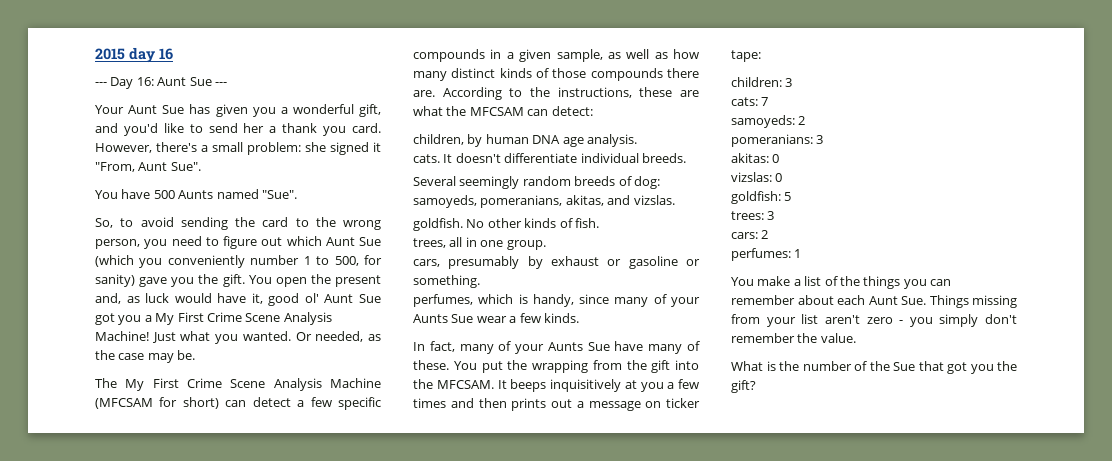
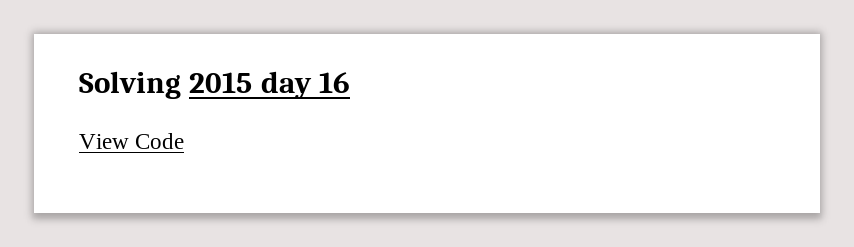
(95, 54) none -> [79,71,181,99] Solving
[95,77,227,89] [95,104,381,117] [95,123,381,136] [95,142,381,155] [95,162,201,172] [95,189,297,199] [95,217,381,230] [95,236,381,249] [95,255,382,268] [95,274,381,287] [95,293,381,306] [95,312,332,325] [95,331,382,344] [95,350,196,363] [95,378,381,391] [95,397,381,410] [413,49,699,62] [413,68,699,81] [413,87,699,100] [413,106,593,116] [413,134,637,147] [413,153,686,163] [413,176,660,189] [413,195,675,208] [413,218,599,231] [413,237,546,250] [413,256,700,269] [413,275,480,288] [413,294,700,307] [413,313,579,323] [413,341,700,354] [413,360,699,373] [413,379,699,392] [413,398,700,411] [731,50,761,62] [731,77,793,87] [731,97,769,106] [731,115,806,128] [731,134,824,147] [731,153,780,163] [731,172,783,182] [731,191,792,204] [731,211,775,220] [731,230,769,239] [731,248,802,261] [731,276,951,289] [731,295,1017,308] [731,314,1017,327] [731,333,856,343] [731,361,1017,374] [731,380,756,393] --- Day 16: Aunt Sue --- // Your Aunt Sue has given you a wonderful gift, and you'd like to send her a thank you card. However, there's a small problem: she signed it "From, Aunt Sue". // You have 500 Aunts named "Sue". // So, to avoid sending the card to the wrong person, you need to figure out which Aunt Sue (which you conveniently number 1 to 500, for sanity) gave you the gift. You open the present and, as luck would have it, good ol' Aunt Sue got you a My First Crime Scene Analysis Machine! Just what you wanted. Or needed, as the case may be. // The My First Crime Scene Analysis Machine (MFCSAM for short) can detect a few specific compounds in a given sample, as well as how many distinct kinds of those compounds there are. According to the instructions, these are what the MFCSAM can detect: // children, by human DNA age analysis. // cats. It doesn't differentiate individual breeds. // Several seemingly random breeds of dog: samoyeds, pomeranians, akitas, and vizslas. // goldfish. No other kinds of fish. // trees, all in one group. // cars, presumably by exhaust or gasoline or something. // perfumes, which is handy, since many of your Aunts Sue wear a few kinds. // In fact, many of your Aunts Sue have many of these. You put the wrapping from the gift into the MFCSAM. It beeps inquisitively at you a few times and then prints out a message on ticker tape: // children: 3 // cats: 7 // samoyeds: 2 // pomeranians: 3 // akitas: 0 // vizslas: 0 // goldfish: 5 // trees: 3 // cars: 2 // perfumes: 1 // You make a list of the things you can remember about each Aunt Sue. Things missing from your list aren't zero - you simply don't remember the value. // What is the number of the Sue that got you the gift? -> [79,133,185,149] View Code

